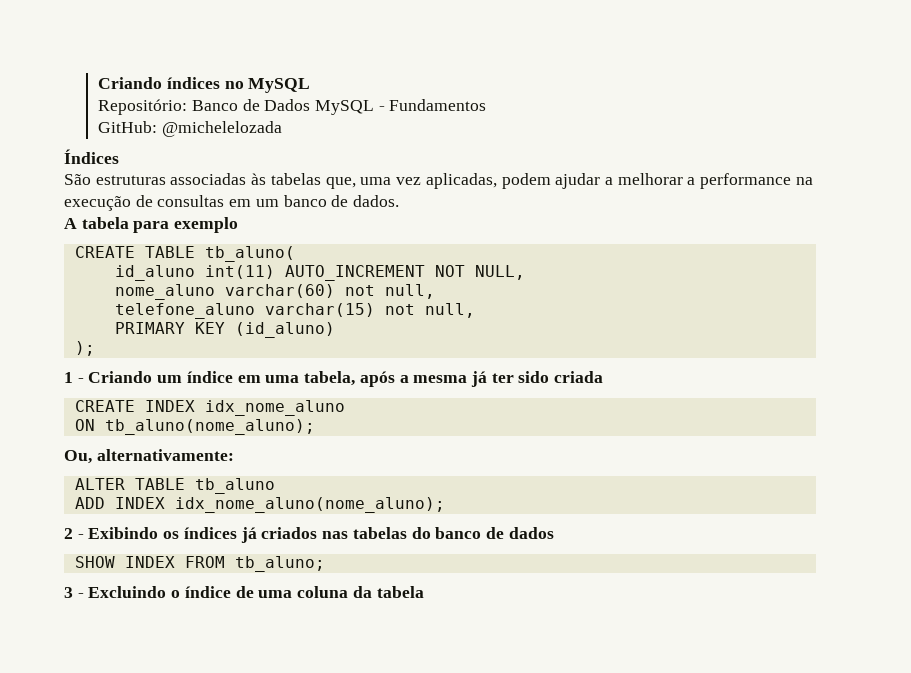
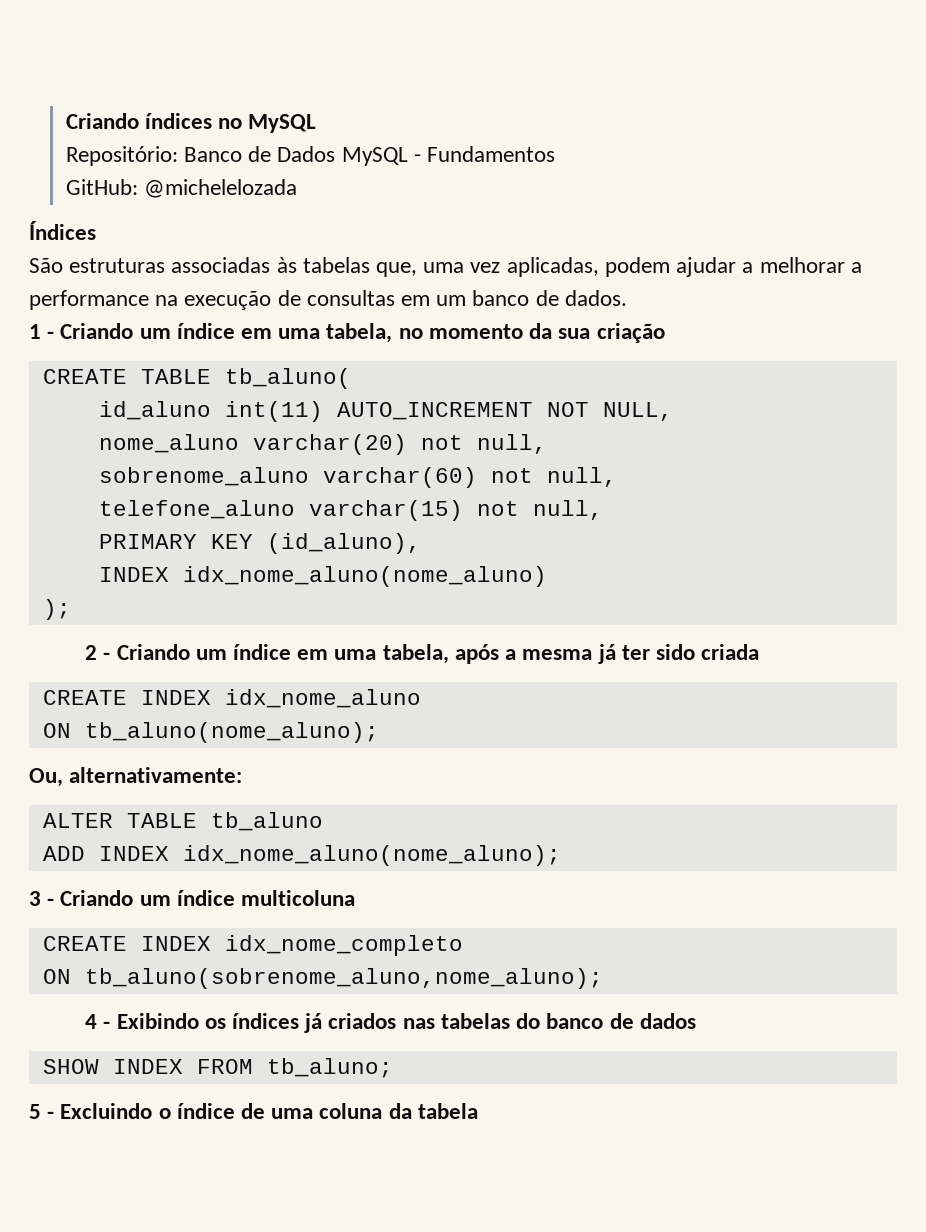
[64,217,239,233] A tabela para exemplo -> [29,323,665,343] 1 - Criando um índice em uma tabela, no momento da sua criação
(215, 292) none -> [252,434,547,455] [98,467,309,486] varchar(20) not null, // sobrenome_aluno
[234,322,335,338] (id_aluno) -> [266,533,421,554] [98,566,547,587] (id_aluno), // INDEX idx_nome_aluno(nome_aluno)
[64,372,73,383] 1 -> [85,645,98,660] 2
[64,528,73,539] 2 -> [29,890,356,906] [42,935,463,956] [42,968,603,989] [85,1014,98,1029] 3 - Criando um índice multicoluna // CREATE INDEX idx_nome_completo // ON tb_aluno(sobrenome_aluno,nome_aluno); // 4
[64,587,73,598] 3 -> [29,1104,41,1119] 5

